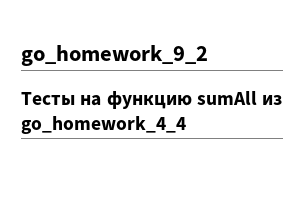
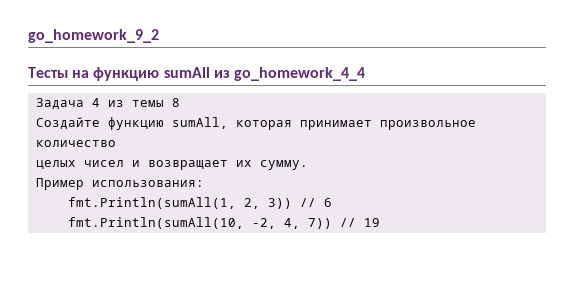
(186, 125) none -> [36,98,181,110] [36,117,477,130] [36,140,117,147] [36,160,309,170] [36,178,205,190] [68,197,333,209] [68,217,381,229] // Задача 4 из темы 8 // Создайте функцию sumAll, которая принимает произвольное количество // целых чисел и возвращает их сумму. // Пример использования: // fmt.Println(sumAll(1, 2, 3)) // 6 // fmt.Println(sumAll(10, -2, 4, 7)) // 19

